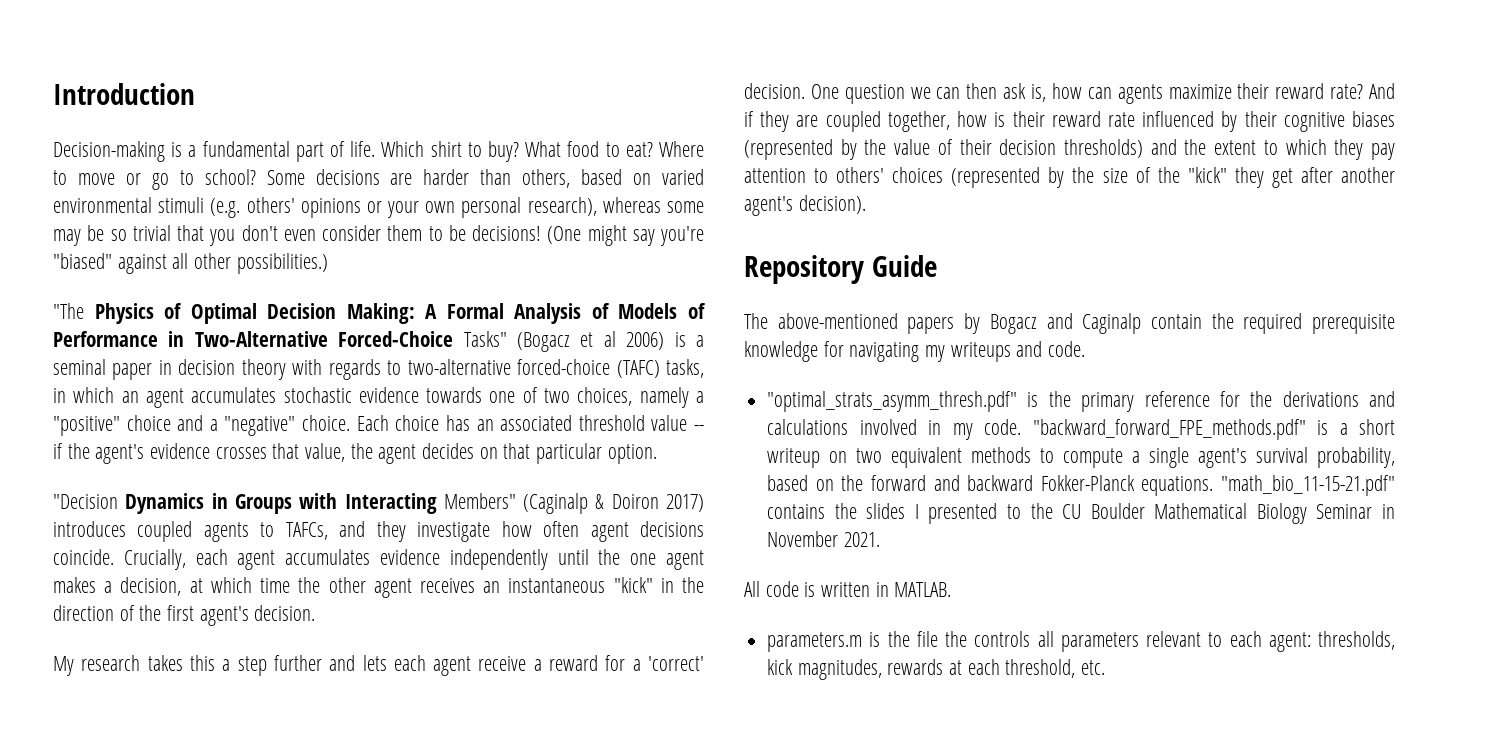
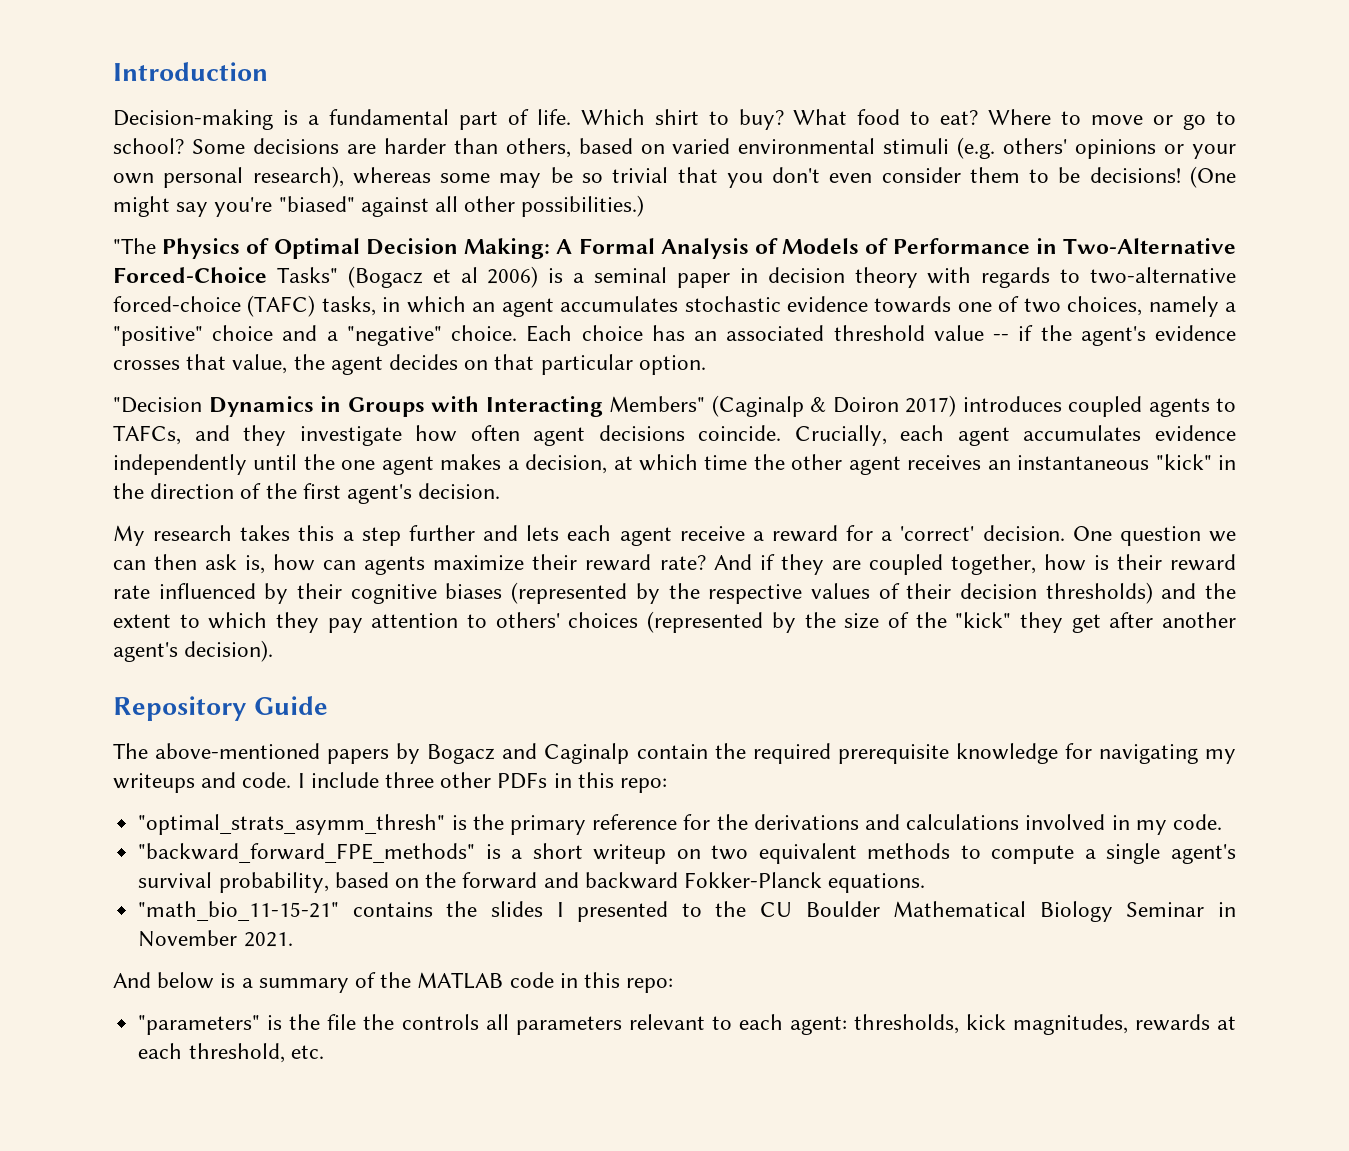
[894,139,931,155] value -> [708,583,870,604] respective values
[767,391,1018,412] // "optimal_strats_asymm_thresh.pdf" -> [297,772,668,793] [138,814,446,835] I include three other PDFs in this repo: // "optimal_strats_asymm_thresh"
[1032,419,1306,440] "backward_forward_FPE_methods.pdf" -> [138,843,476,863] // "backward_forward_FPE_methods"
[1221,475,1395,496] "math_bio_11-15-21.pdf" -> [138,901,340,921] // "math_bio_11-15-21"
[744,581,952,597] [767,632,863,652] All code is written in MATLAB. // parameters.m -> [113,972,674,993] [138,1015,261,1035] And below is a summary of the MATLAB code in this repo: // "parameters"

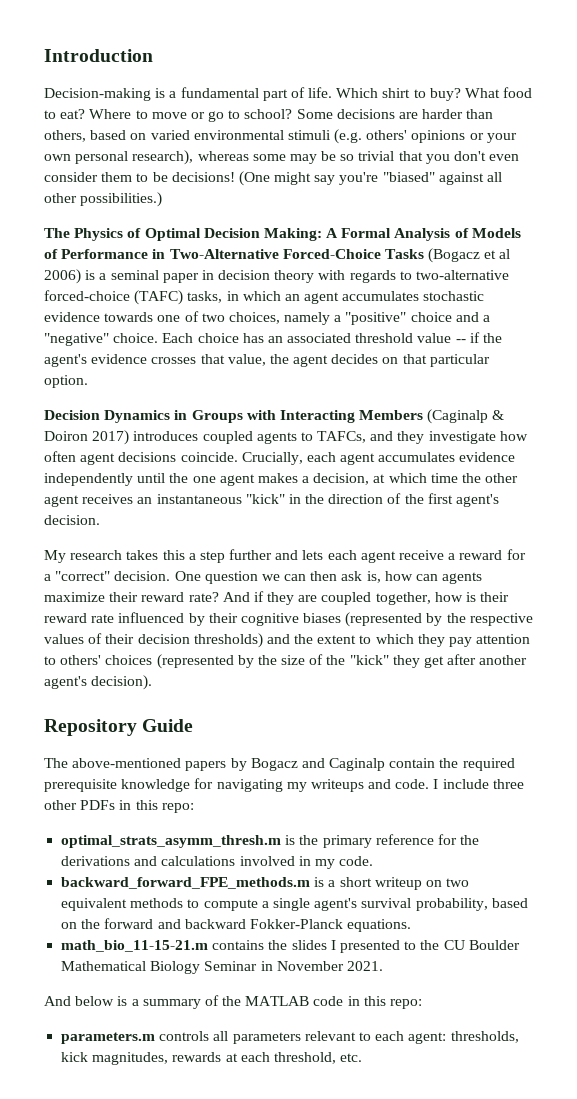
[113,238,156,254] "The -> [44,228,70,238] The
[276,267,338,283] Tasks" -> [384,249,424,259] Tasks
[113,397,202,413] "Decision -> [44,410,100,420] Decision
[609,396,705,412] Members" -> [359,410,424,420] Members
[900,526,975,541] 'correct' -> [55,571,111,581] "correct"
[138,814,446,835] "optimal_strats_asymm_thresh" -> [61,835,282,848] optimal_strats_asymm_thresh.m
[138,843,476,863] "backward_forward_FPE_methods" -> [61,877,311,889] backward_forward_FPE_methods.m
[138,901,340,921] "math_bio_11-15-21" -> [61,940,209,952] math_bio_11-15-21.m
[138,1014,395,1035] "parameters" is the file the -> [61,1032,156,1044] parameters.m

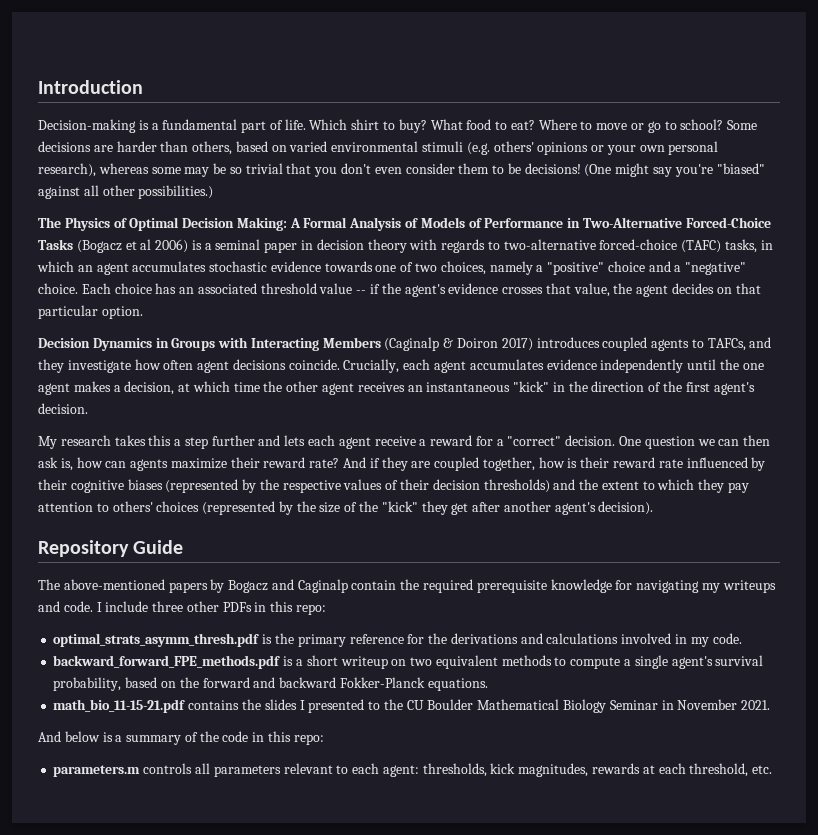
[61,835,282,848] optimal_strats_asymm_thresh.m -> [53,633,260,647] optimal_strats_asymm_thresh.pdf
[61,877,311,889] backward_forward_FPE_methods.m -> [53,655,281,669] backward_forward_FPE_methods.pdf
[61,940,209,952] math_bio_11-15-21.m -> [53,699,186,713] math_bio_11-15-21.pdf
[245,996,310,1006] MATLAB -> (219, 736) none

